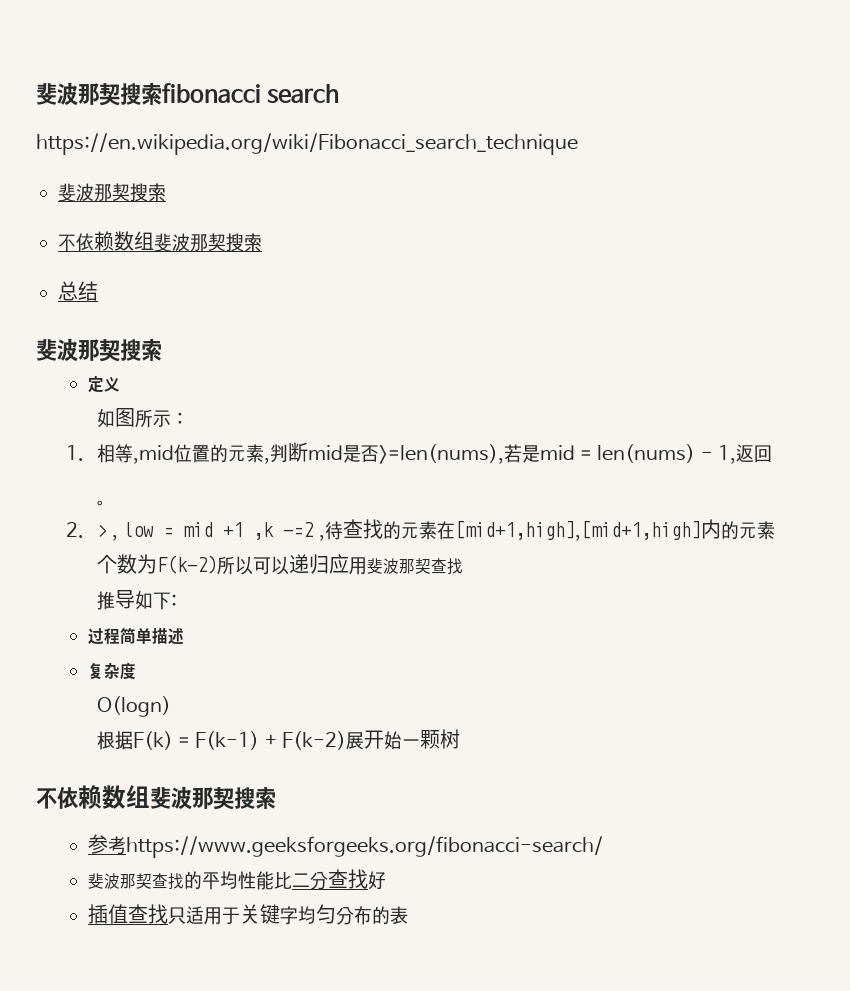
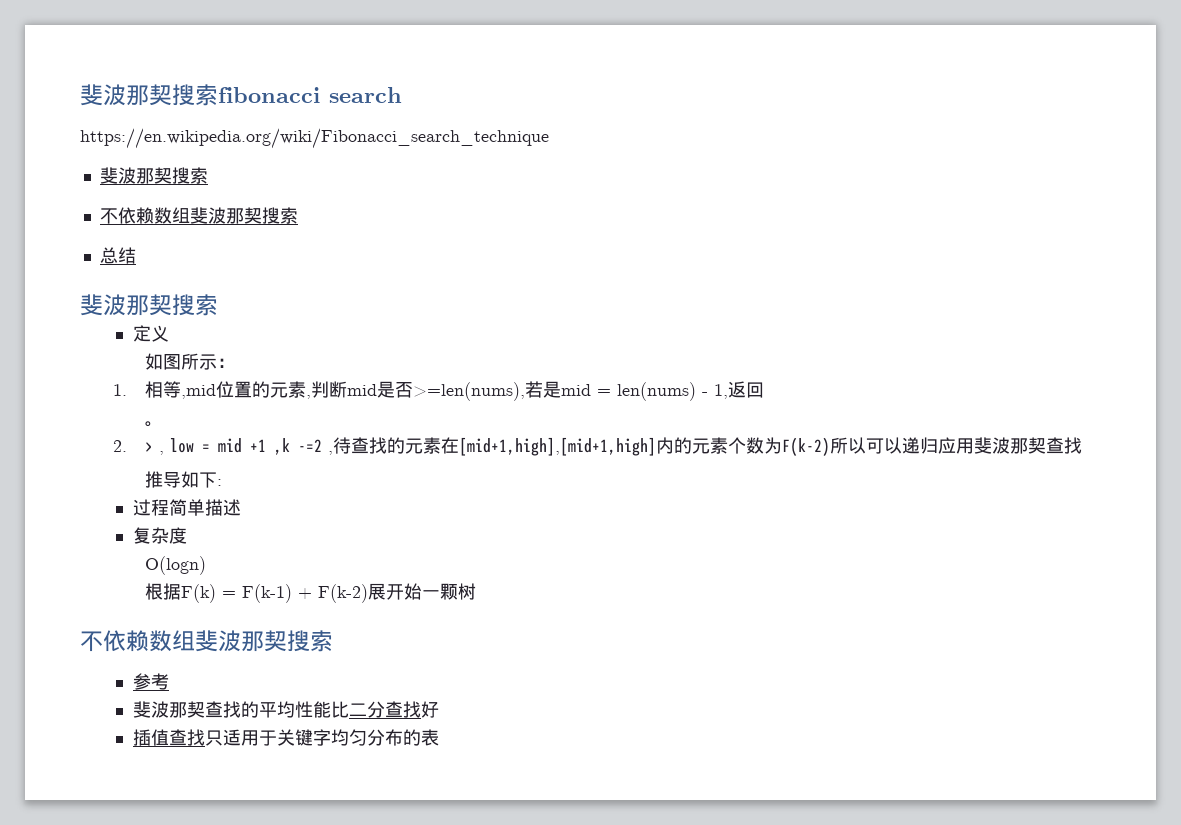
[126,836,604,858] https://www.geeksforgeeks.org/fibonacci-search/ -> (169, 681) none

